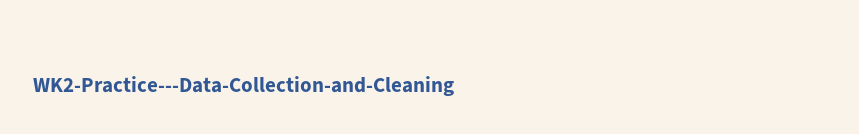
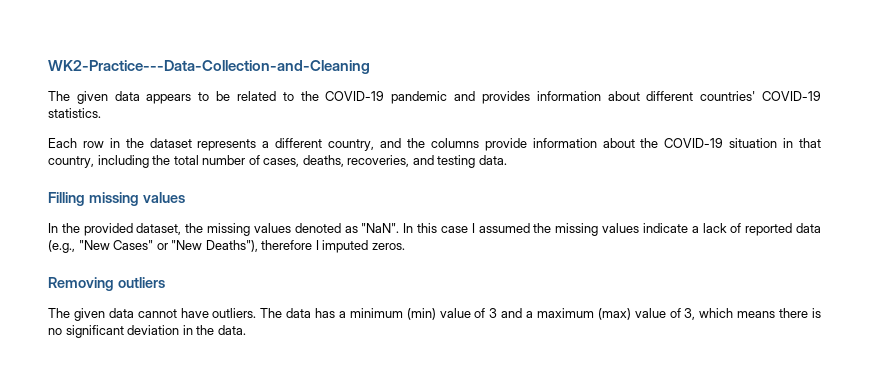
(454, 86) none -> [48,91,822,104] [48,108,101,118] [48,138,822,151] [48,155,507,168] [48,192,185,206] [48,223,822,236] [48,240,405,253] [48,277,165,291] [48,308,821,321] [48,325,246,338] // The given data appears to be related to the COVID-19 pandemic and provides information about different countries' COVID-19 statistics. // Each row in the dataset represents a different country, and the columns provide information about the COVID-19 situation in that country, including the total number of cases, deaths, recoveries, and testing data. // Filling missing values // In the provided dataset, the missing values denoted as "NaN". In this case I assumed the missing values indicate a lack of reported data (e.g., "New Cases" or "New Deaths"), therefore I imputed zeros. // Removing outliers // The given data cannot have outliers. The data has a minimum (min) value of 3 and a maximum (max) value of 3, which means there is no significant deviation in the data.

